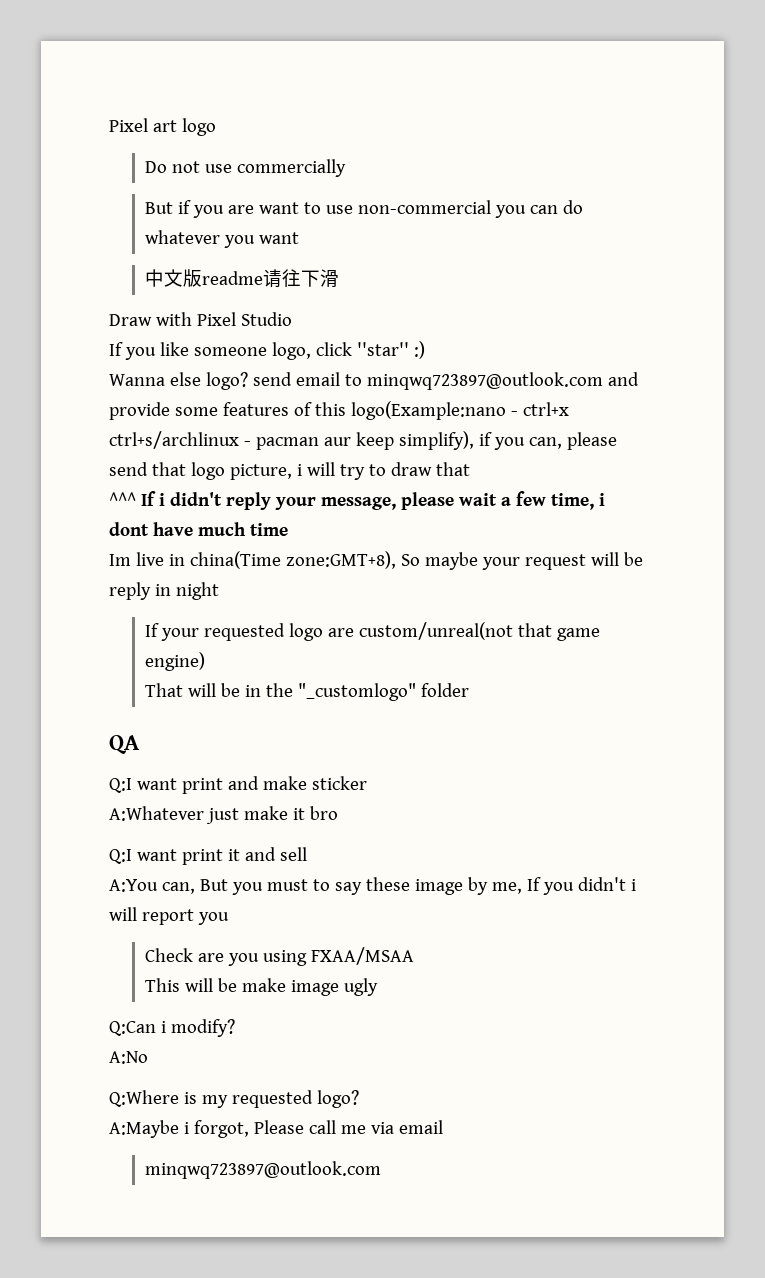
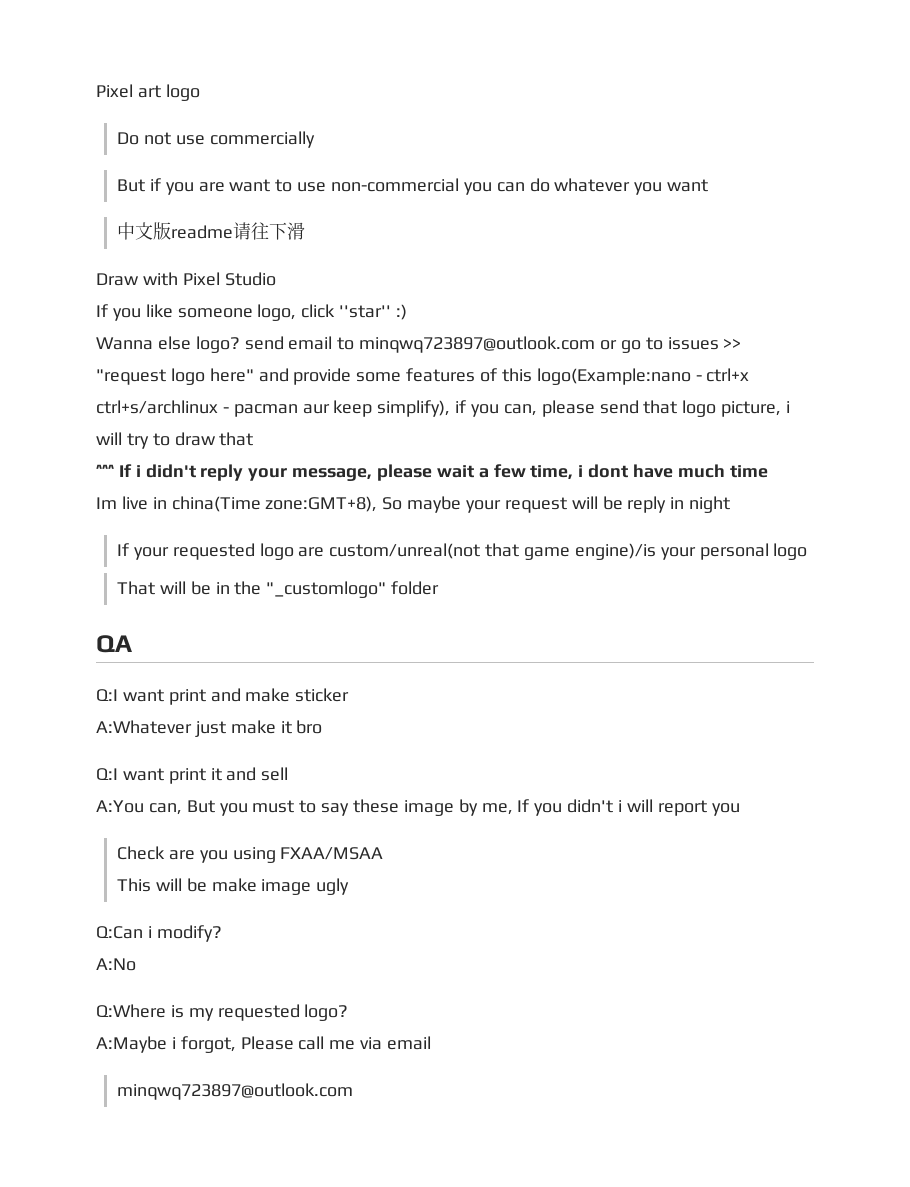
(603, 381) none -> [600,337,742,353] [96,368,254,385] or go to issues >> "request logo here"
[145,652,206,671] engine) -> [574,543,808,560] engine)/is your personal logo

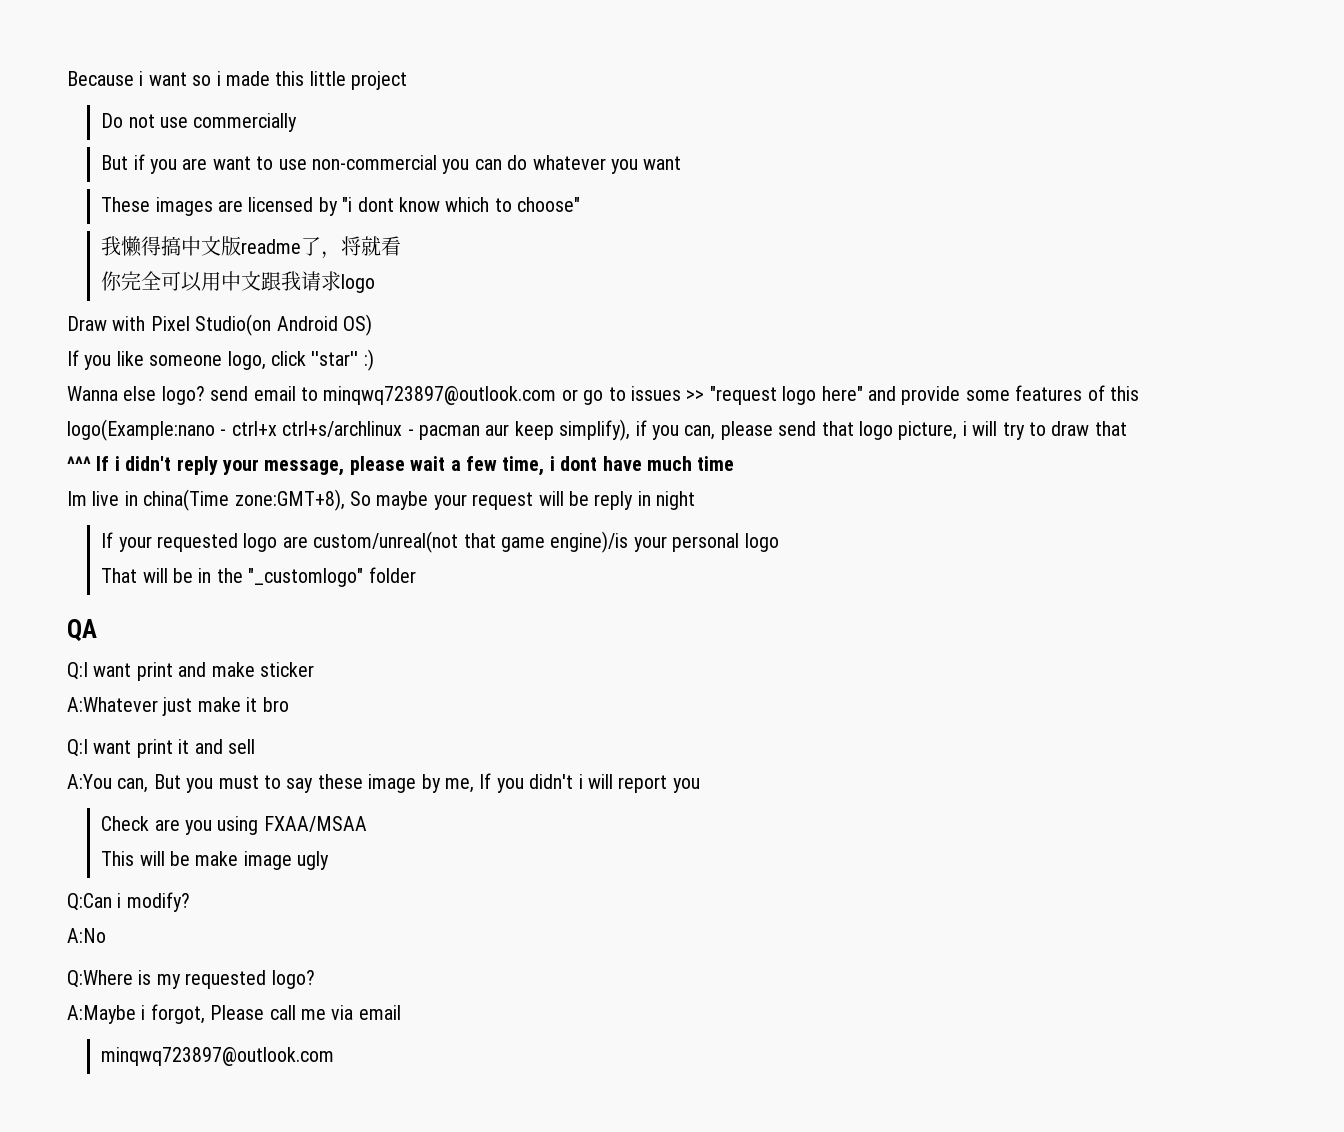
[96,84,200,101] Pixel art logo -> [67,71,408,90] Because i want so i made this little project
[116,222,305,240] 中文版readme请往下滑 -> [101,197,581,216] [101,236,402,259] [101,271,376,293] These images are licensed by "i dont know which to choose" // 我懒得搞中文版readme了，将就看 // 你完全可以用中文跟我请求logo
[224,272,276,286] Studio -> [195,314,372,336] Studio(on Android OS)

